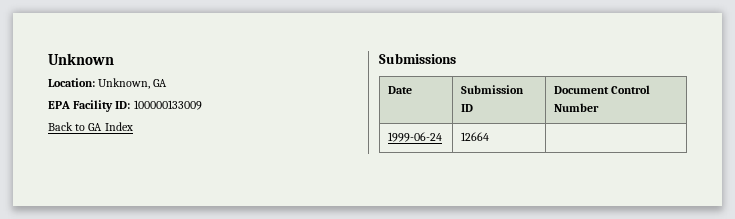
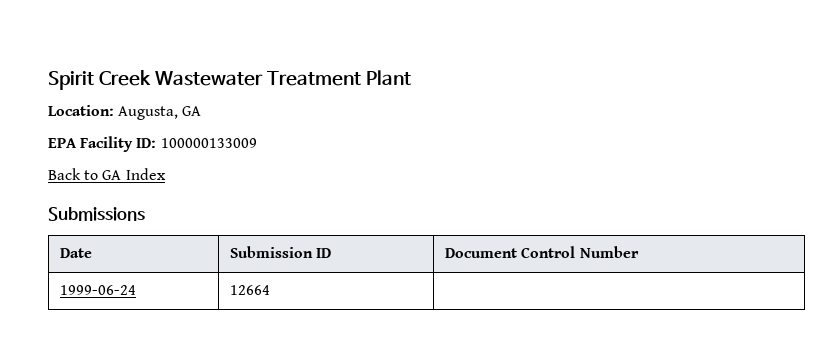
[48,53,114,65] Unknown -> [48,70,412,90] Spirit Creek Wastewater Treatment Plant
[98,78,151,89] Unknown, -> [118,106,179,120] Augusta,

